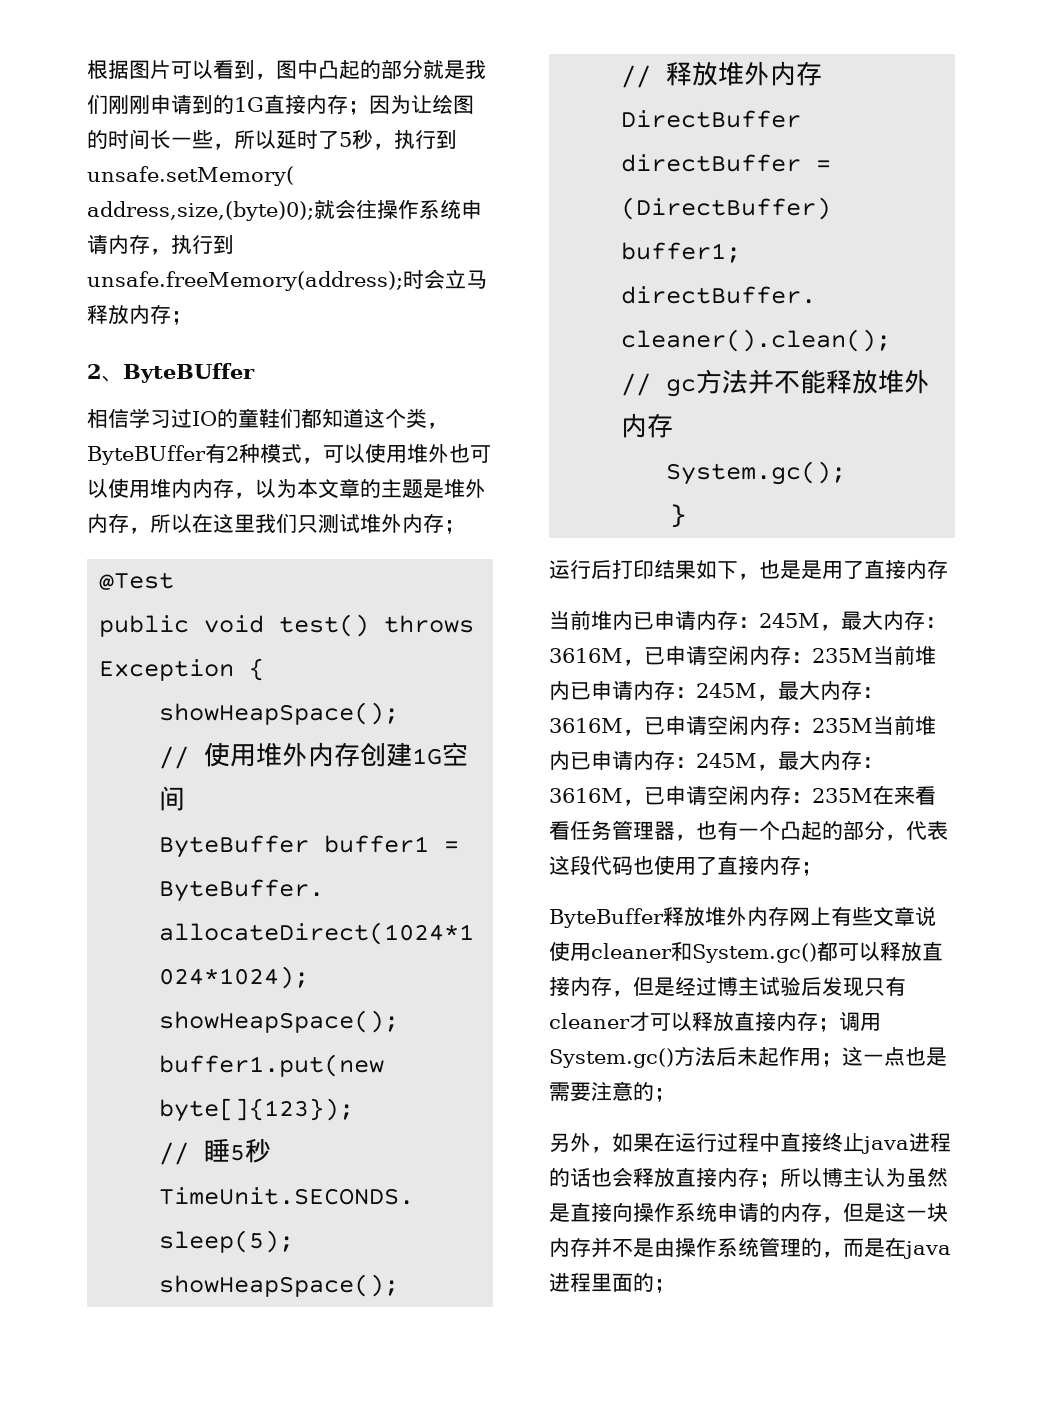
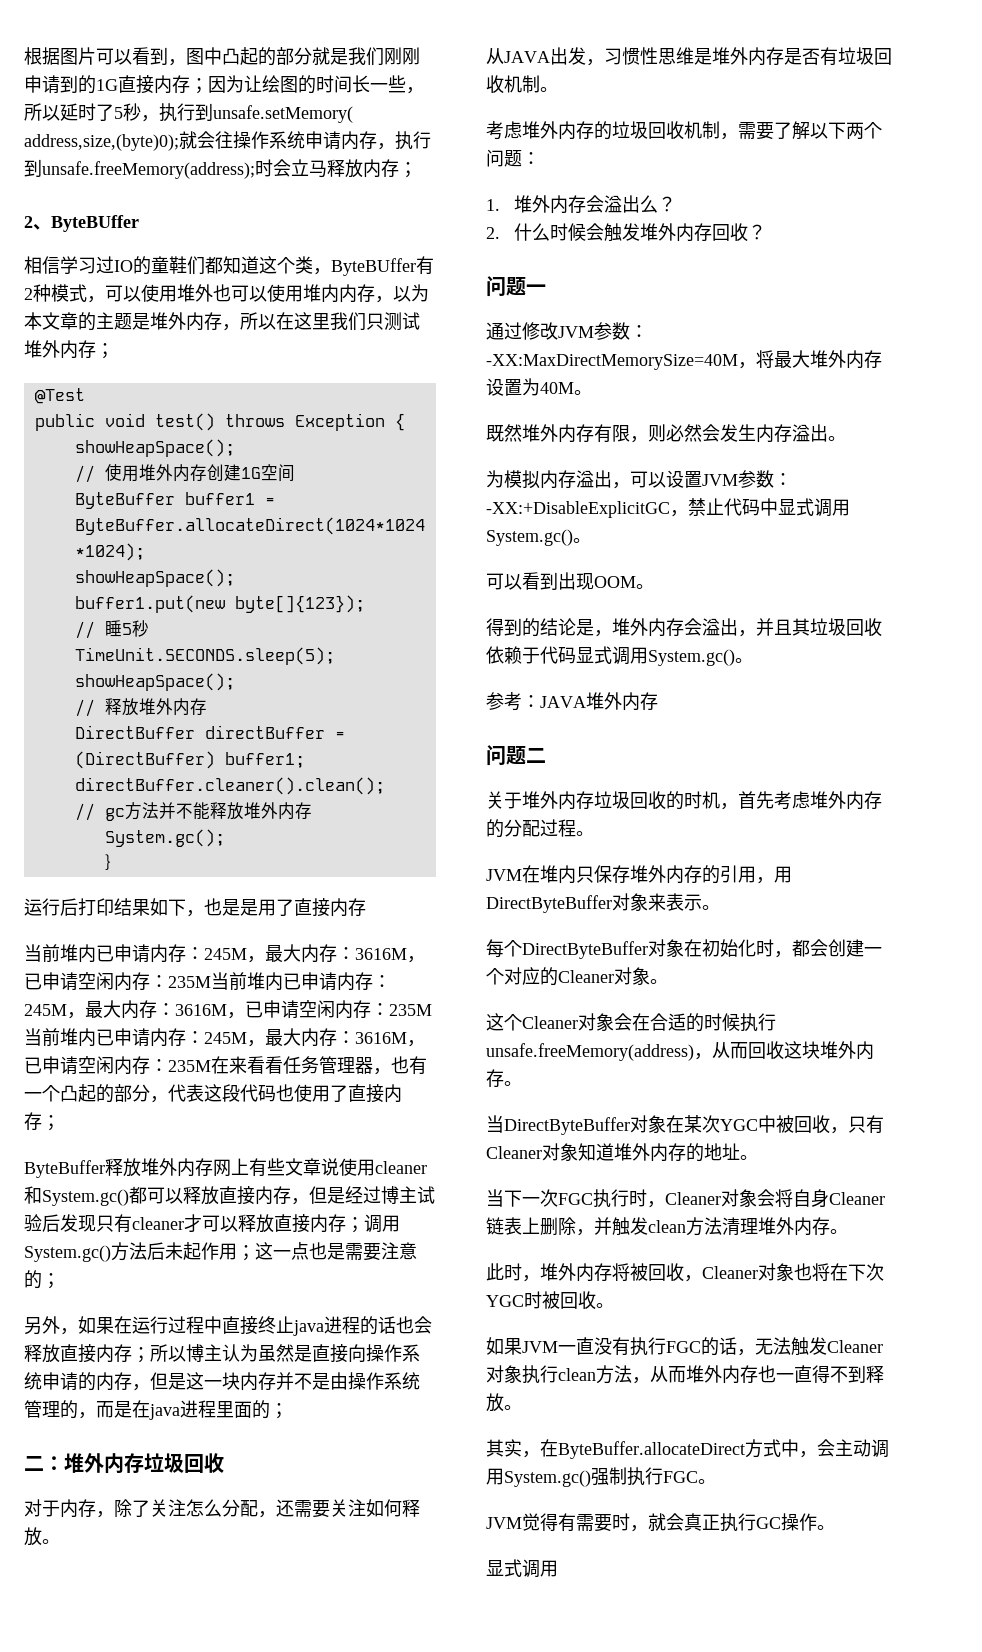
(675, 1286) none -> [24,1453,224,1474] [24,1499,420,1518] [24,1527,60,1546] [486,47,892,66] [486,75,558,94] [486,121,882,140] [486,149,540,167] [486,195,676,214] [486,223,766,242] [486,276,546,297] [486,322,648,340] [486,350,882,370] [486,378,592,396] [486,424,846,443] [486,470,792,489] [486,498,850,518] [486,529,591,546] [486,572,654,590] [486,618,882,637] [486,646,753,666] [486,692,658,711] [486,745,546,766] [486,791,882,810] [486,819,594,838] [486,865,792,884] [486,893,720,913] [486,939,882,959] [486,967,668,986] [486,1013,776,1032] [486,1041,874,1061] [486,1069,522,1087] [486,1115,884,1135] [486,1143,758,1162] [486,1189,885,1208] [486,1217,848,1236] [486,1263,884,1282] [486,1291,614,1310] [486,1337,883,1356] [486,1365,884,1384] [486,1393,522,1412] [486,1439,889,1459] [486,1467,716,1487] [486,1513,835,1532] [486,1559,558,1578] // 二：堆外内存垃圾回收 // 对于内存，除了关注怎么分配，还需要关注如何释放。 // 从JAVA出发，习惯性思维是堆外内存是否有垃圾回收机制。 // 考虑堆外内存的垃圾回收机制，需要了解以下两个问题： // 1.堆外内存会溢出么？ // 2.什么时候会触发堆外内存回收？ // 问题一 // 通过修改JVM参数：-XX:MaxDirectMemorySize=40M，将最大堆外内存设置为40M。 // 既然堆外内存有限，则必然会发生内存溢出。 // 为模拟内存溢出，可以设置JVM参数：-XX:+DisableExplicitGC，禁止代码中显式调用System.gc()。 // 可以看到出现OOM。 // 得到的结论是，堆外内存会溢出，并且其垃圾回收依赖于代码显式调用System.gc()。 // 参考：JAVA堆外内存 // 问题二 // 关于堆外内存垃圾回收的时机，首先考虑堆外内存的分配过程。 // JVM在堆内只保存堆外内存的引用，用DirectByteBuffer对象来表示。 // 每个DirectByteBuffer对象在初始化时，都会创建一个对应的Cleaner对象。 // 这个Cleaner对象会在合适的时候执行unsafe.freeMemory(address)，从而回收这块堆外内存。 // 当DirectByteBuffer对象在某次YGC中被回收，只有Cleaner对象知道堆外内存的地址。 // 当下一次FGC执行时，Cleaner对象会将自身Cleaner链表上删除，并触发clean方法清理堆外内存。 // 此时，堆外内存将被回收，Cleaner对象也将在下次YGC时被回收。 // 如果JVM一直没有执行FGC的话，无法触发Cleaner对象执行clean方法，从而堆外内存也一直得不到释放。 // 其实，在ByteBuffer.allocateDirect方式中，会主动调用System.gc()强制执行FGC。 // JVM觉得有需要时，就会真正执行GC操作。 // 显式调用

